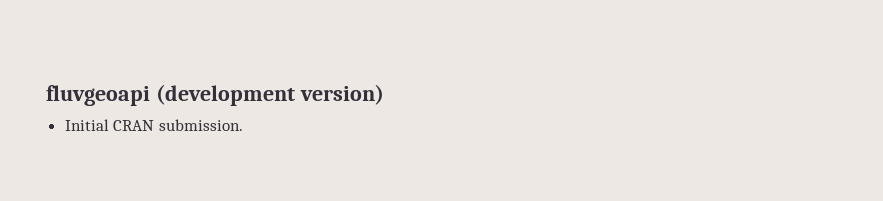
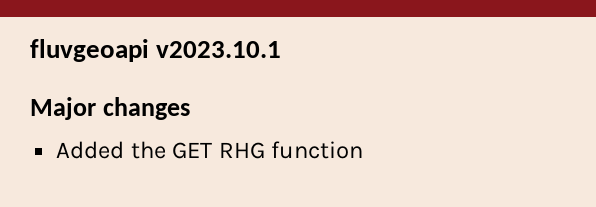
[155,84,384,106] [64,119,243,131] (development version) // Initial CRAN submission. -> [156,41,282,58] [30,97,190,120] [56,141,364,159] v2023.10.1 // Major changes // Added the GET RHG function

